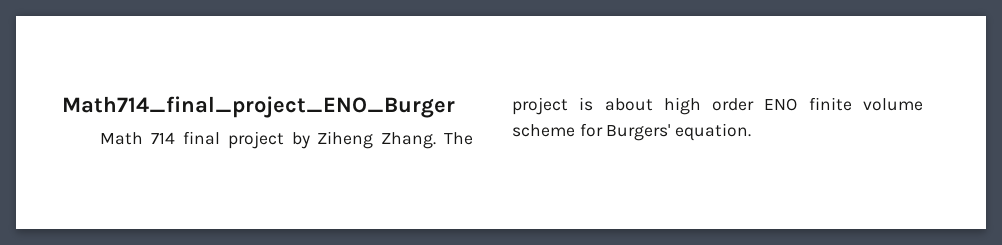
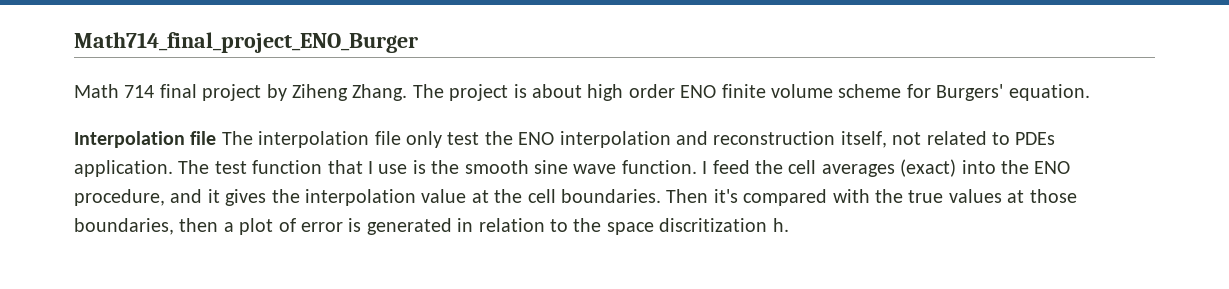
(752, 132) none -> [74,131,1056,148] [74,159,1071,177] [74,189,1077,206] [74,218,789,235] // Interpolation file The interpolation file only test the ENO interpolation and reconstruction itself, not related to PDEs application. The test function that I use is the smooth sine wave function. I feed the cell averages (exact) into the ENO procedure, and it gives the interpolation value at the cell boundaries. Then it's compared with the true values at those boundaries, then a plot of error is generated in relation to the space discritization h.

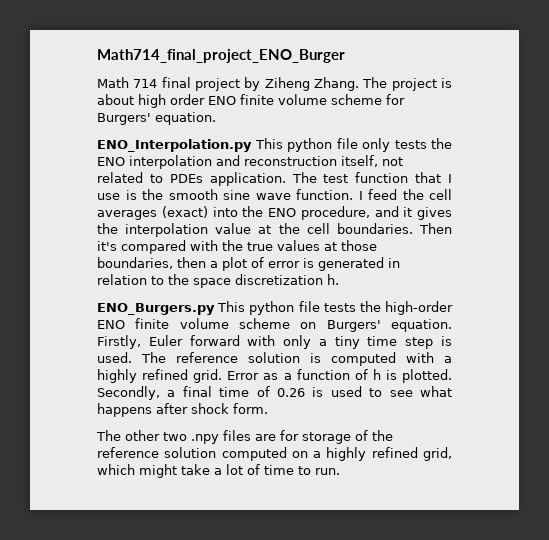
[74,131,370,148] Interpolation file The interpolation -> [97,138,332,152] ENO_Interpolation.py This python
[447,132,480,145] test -> [394,140,427,149] tests
[659,218,768,232] discritization -> [235,274,323,285] discretization
(789, 225) none -> [97,301,453,315] [97,318,452,332] [97,335,452,349] [97,352,452,366] [97,369,453,383] [97,386,452,400] [97,403,268,417] [96,430,393,444] [97,447,452,461] [97,464,340,478] // ENO_Burgers.py This python file tests the high-order ENO finite volume scheme on Burgers' equation. Firstly, Euler forward with only a tiny time step is used. The reference solution is computed with a highly refined grid. Error as a function of h is plotted. Secondly, a final time of 0.26 is used to see what happens after shock form. // The other two .npy files are for storage of the reference solution computed on a highly refined grid, which might take a lot of time to run.

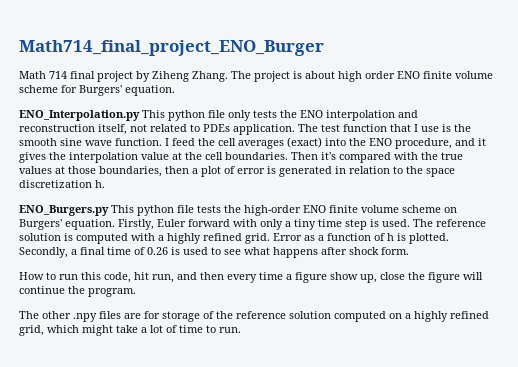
(268, 408) none -> [19,272,483,283] [19,286,136,297] // How to run this code, hit run, and then every time a figure show up, close the figure will continue the program.
[163,432,187,441] two -> (71, 315) none

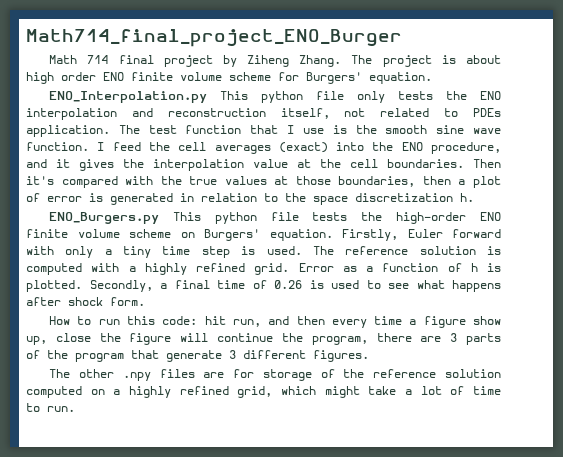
[104,272,131,283] code, -> [162,316,198,325] code:
[88,288,136,297] program. -> [311,333,501,345] [26,350,369,362] program, there are 3 parts of the program that generate 3 different figures.

